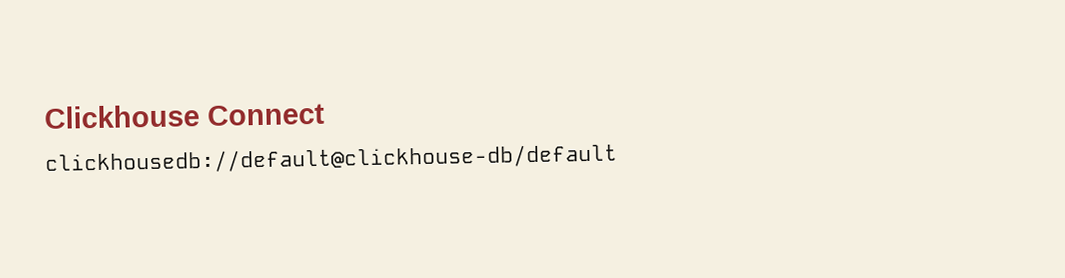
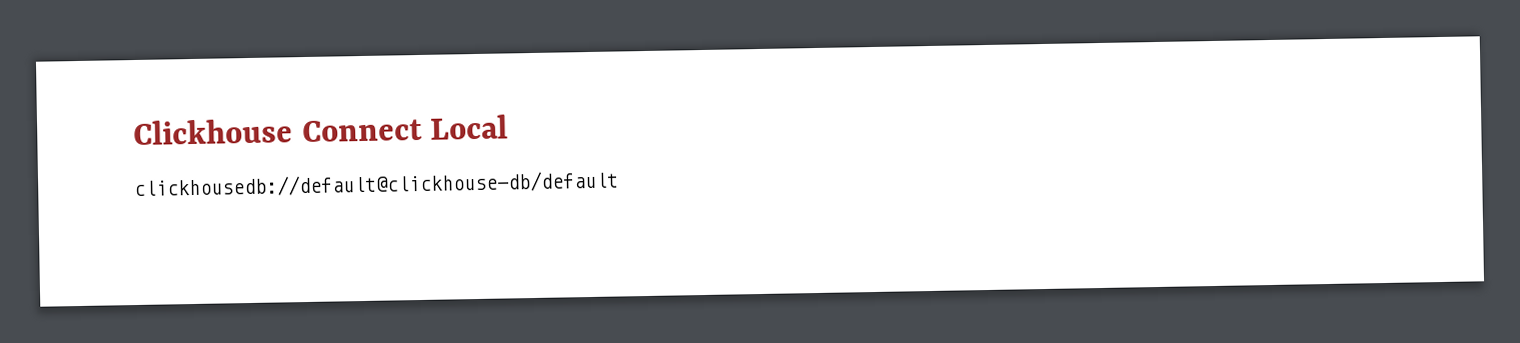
(325, 114) none -> [429,114,509,140] Local

